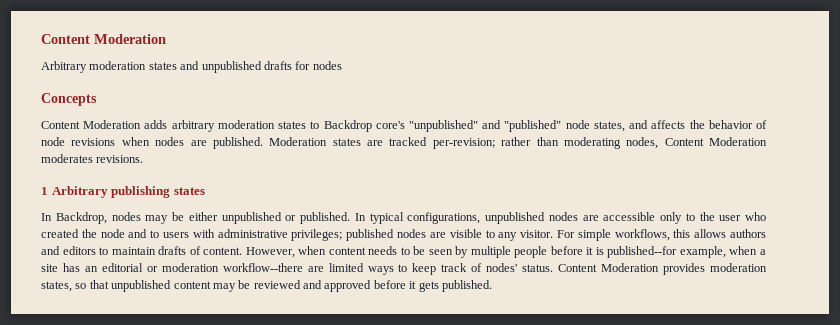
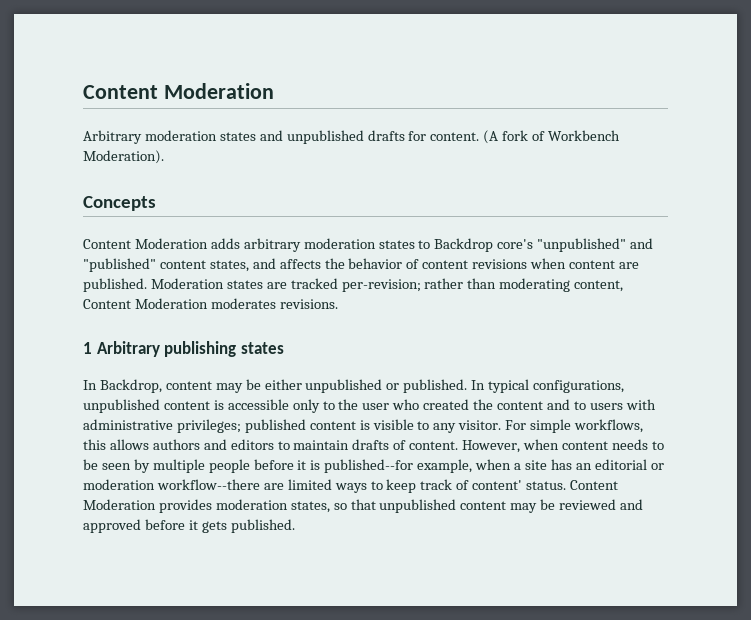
[312,61,342,70] nodes -> [430,130,621,144] [83,150,164,164] content. (A fork of Workbench Moderation).
[565,120,590,129] node -> [159,260,206,269] content
[41,137,65,146] node -> [422,260,469,269] content
[155,137,185,146] nodes -> [569,260,616,269] content
[626,137,659,149] nodes, -> [574,280,624,292] content,
[111,212,141,221] nodes -> [165,381,212,390] content
[548,212,599,221] nodes are -> [163,400,224,410] content is
[100,229,125,238] node -> [497,401,544,410] content
[397,229,446,238] nodes are -> [309,420,370,430] content is
[486,263,518,272] nodes' -> [472,480,523,490] content'

